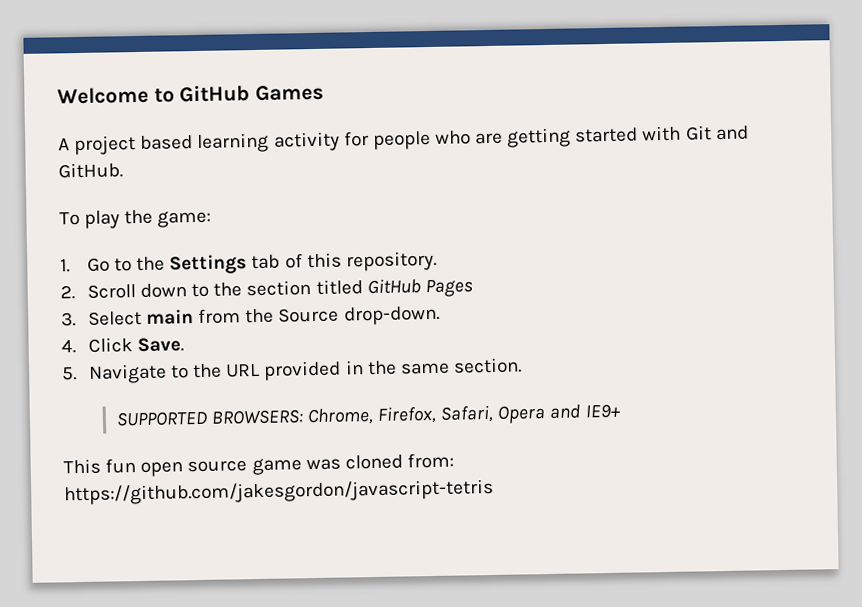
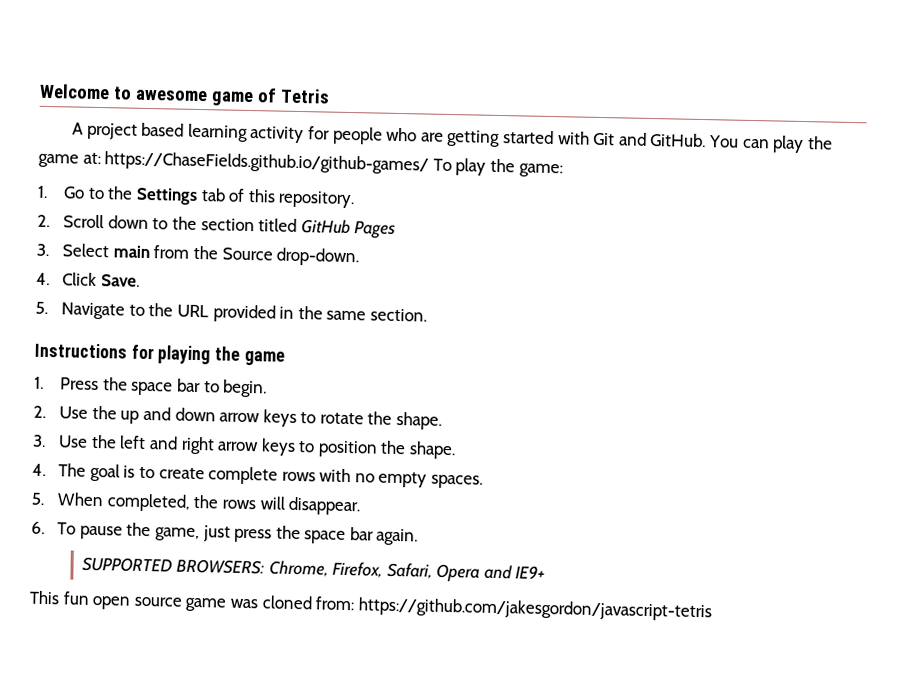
[179,84,325,103] GitHub Games -> [134,88,330,107] awesome game of Tetris
(123, 170) // -> [708,135,833,154] [38,151,430,175] You can play the game at: https://ChaseFields.github.io/github-games/
(522, 365) none -> [34,342,285,366] [34,376,268,398] [33,405,443,430] [32,434,457,460] [32,463,484,489] [31,492,361,516] [31,521,419,546] // Instructions for playing the game // 1. Press the space bar to begin. // 2. Use the up and down arrow keys to rotate the shape. // 3. Use the left and right arrow keys to position the shape. // 4. The goal is to create complete rows with no empty spaces. // 5. When completed, the rows will disappear. // 6. To pause the game, just press the space bar again.

